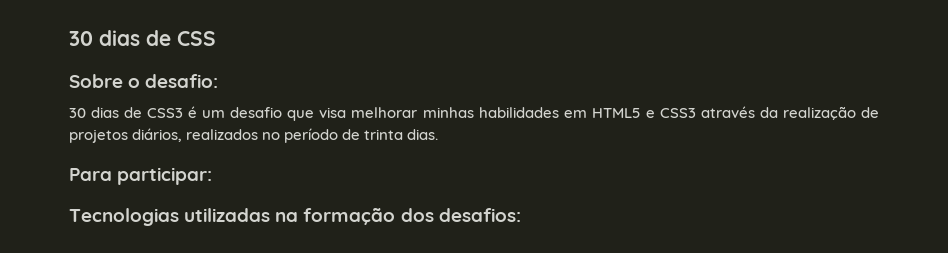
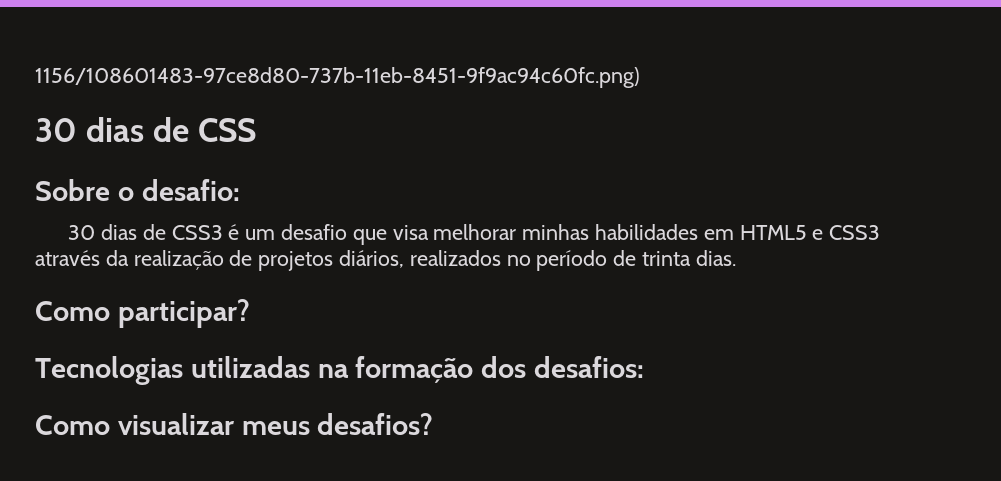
(69, 38) none -> [35,67,640,88] 1156/108601483-97ce8d80-737b-11eb-8451-9f9ac94c60fc.png) //
[69,167,213,185] Para participar: -> [35,299,250,328] Como participar?
(521, 215) none -> [35,413,434,435] // Como visualizar meus desafios?

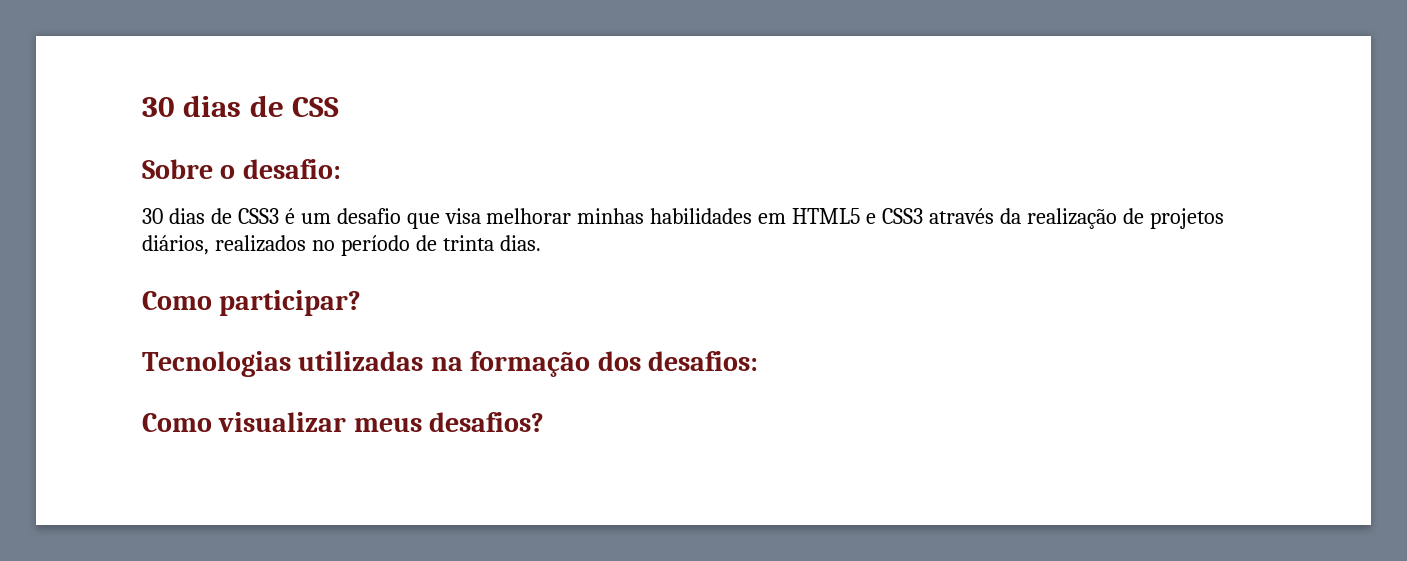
[35,67,640,88] 1156/108601483-97ce8d80-737b-11eb-8451-9f9ac94c60fc.png) // -> (142, 107) none

